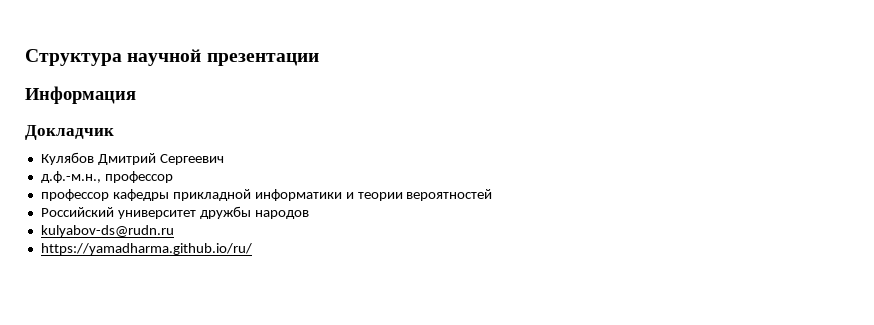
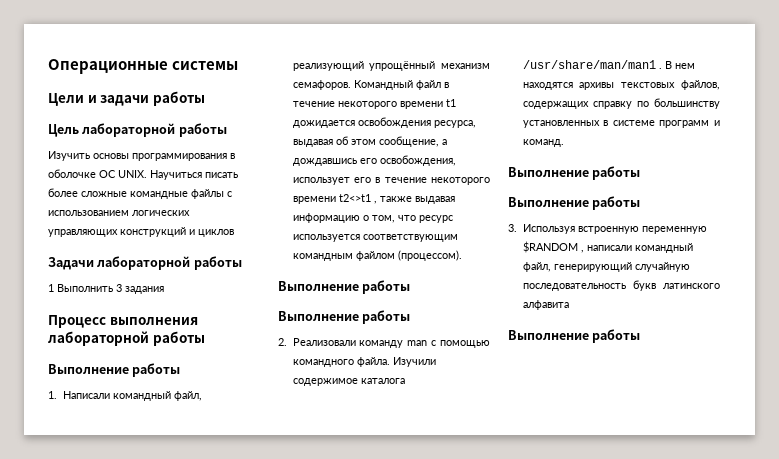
[25,49,319,66] [25,86,136,104] [25,125,114,140] [40,152,224,165] [40,171,173,183] [40,189,493,201] [40,206,309,219] [40,225,174,237] [40,243,252,255] Структура научной презентации // Информация // Докладчик // Кулябов Дмитрий Сергеевич // д.ф.-м.н., профессор // профессор кафедры прикладной информатики и теории вероятностей // Российский университет дружбы народов // kulyabov-ds@rudn.ru // https://yamadharma.github.io/ru/ -> [48,59,239,74] [48,91,205,106] [48,123,227,137] [48,151,235,161] [48,169,238,180] [48,188,232,199] [48,210,190,216] [48,227,234,237] [48,256,242,270] [48,284,164,294] [48,315,198,328] [48,331,205,346] [48,363,181,377] [48,391,202,401] [292,61,490,71] [292,80,449,90] [292,99,456,109] [292,117,476,128] [292,136,447,147] [292,155,456,166] [292,177,490,185] [292,194,455,204] [292,213,453,223] [292,234,458,242] [292,250,462,261] [278,280,411,294] [278,310,411,324] [278,338,490,348] [292,357,436,367] [292,378,405,386] [522,60,695,69] [522,80,720,90] [522,98,720,109] [522,120,720,128] [522,139,564,147] [508,166,641,180] [508,196,641,210] [508,224,707,234] [522,241,693,253] [522,262,690,272] [522,280,720,291] [522,300,569,310] [508,329,641,343] Операционные системы // Цели и задачи работы // Цель лабораторной работы // Изучить основы программирования в оболочке ОС UNIX. Научиться писать более сложные командные файлы с использованием логических управляющих конструкций и циклов // Задачи лабораторной работы // 1 Выполнить 3 задания // Процесс выполнения лабораторной работы // Выполнение работы // 1. Написали командный файл, реализующий упрощённый механизм семафоров. Командный файл в течение некоторого времени t1 дожидается освобождения ресурса, выдавая об этом сообщение, а дождавшись его освобождения, использует его в течение некоторого времени t2<>t1 , также выдавая информацию о том, что ресурс используется соответствующим командным файлом (процессом). // Выполнение работы // Выполнение работы // 2. Реализовали команду man с помощью командного файла. Изучили содержимое каталога /usr/share/man/man1 . В нем находятся архивы текстовых файлов, содержащих справку по большинству установленных в системе программ и команд. // Выполнение работы // Выполнение работы // 3. Используя встроенную переменную $RANDOM , написали командный файл, генерирующий случайную последовательность букв латинского алфавита // Выполнение работы

